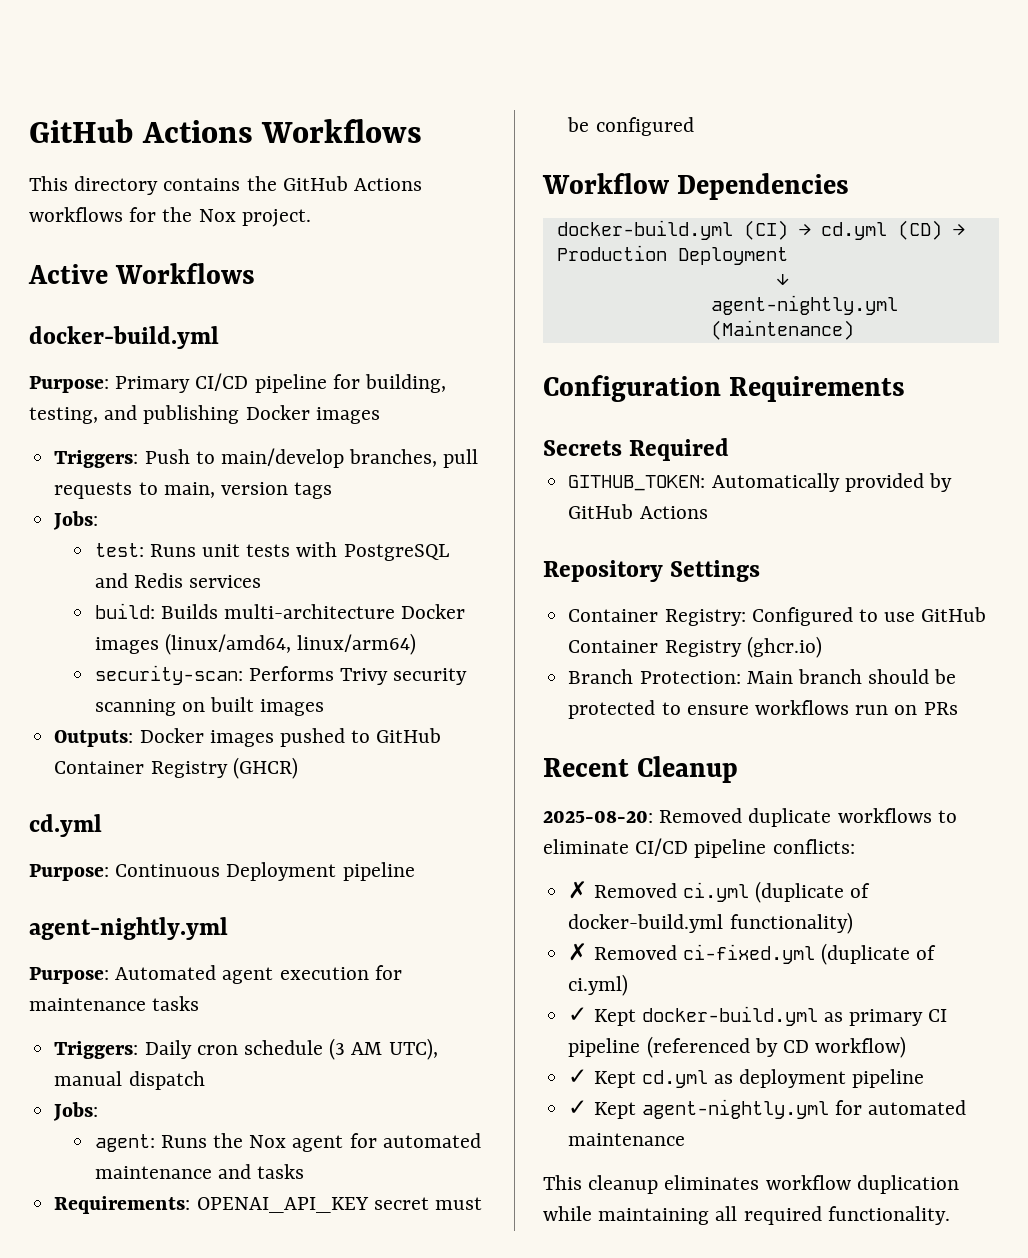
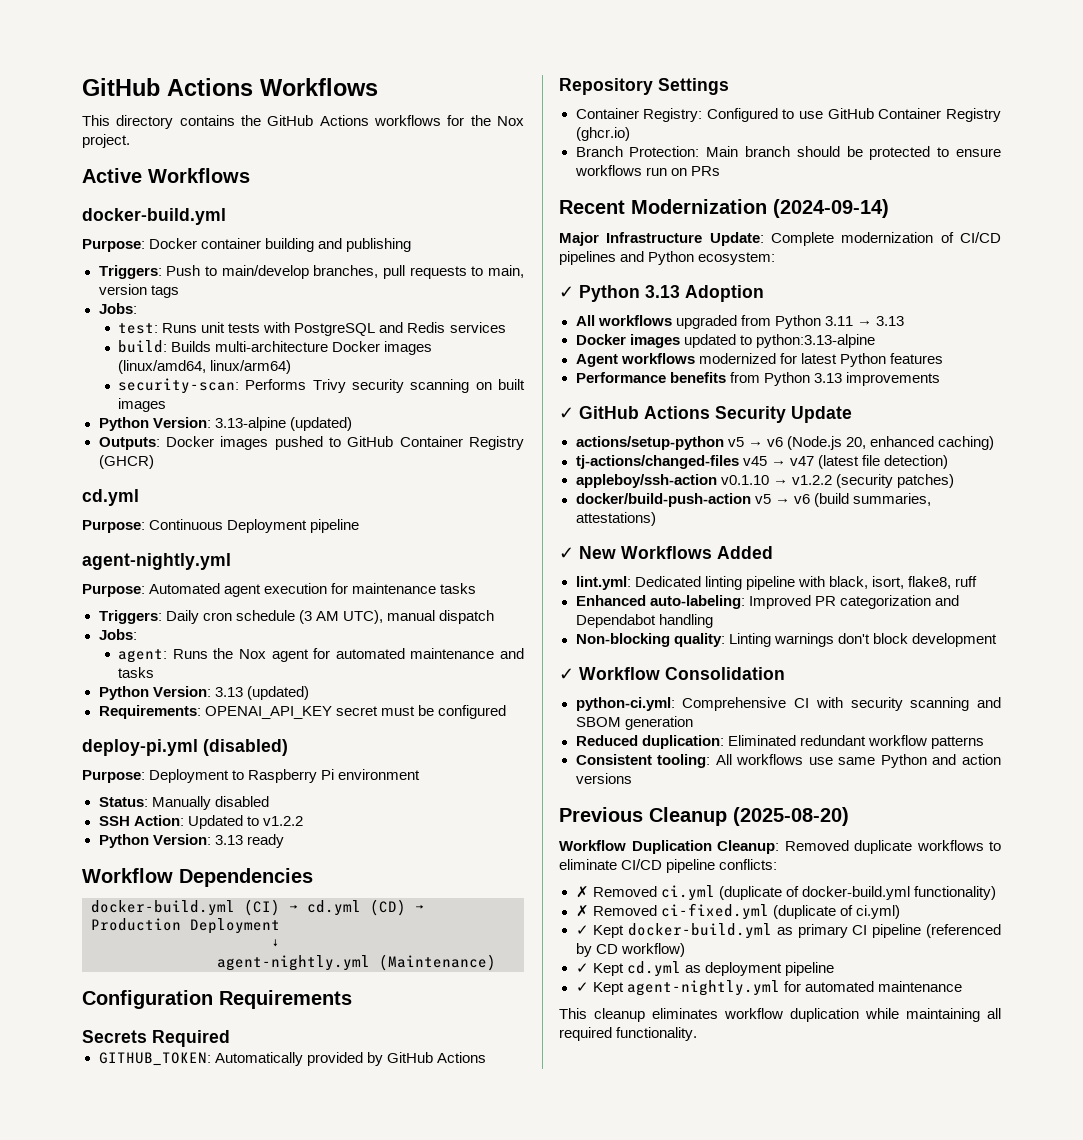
[115,373,447,393] [29,407,98,424] Primary CI/CD pipeline for building, testing, -> [149,238,315,252] Docker container building
[245,405,380,424] Docker images -> (412, 245) none
(325, 707) none -> [98,417,352,431] // Python Version: 3.13-alpine (updated)
(305, 1171) none -> [98,686,309,700] // Python Version: 3.13 (updated)
(694, 126) none -> [82,739,288,756] [82,769,421,783] [98,796,269,810] [98,815,303,829] [98,834,284,848] // deploy-pi.yml (disabled) // Purpose: Deployment to Raspberry Pi environment // Status: Manually disabled // SSH Action: Updated to v1.2.2 // Python Version: 3.13 ready
[637,756,739,783] [543,810,653,823] Cleanup // 2025-08-20: -> [631,199,889,218] [559,232,1001,246] [559,251,776,265] [559,285,764,302] [575,315,904,329] [575,334,875,348] [575,353,943,367] [575,372,940,386] [559,406,852,423] [575,436,994,450] [575,455,948,469] [575,474,954,488] [575,493,931,507] [575,512,656,526] [559,546,773,559] [575,576,977,590] [575,595,959,609] [575,614,713,628] [575,633,997,647] [559,667,785,680] [575,697,1001,711] [575,716,693,730] [575,735,984,749] [575,754,1001,768] [575,773,632,784] [559,807,849,826] [559,840,779,854] Modernization (2024-09-14) // Major Infrastructure Update: Complete modernization of CI/CD pipelines and Python ecosystem: // ✓ Python 3.13 Adoption // All workflows upgraded from Python 3.11 → 3.13 // Docker images updated to python:3.13-alpine // Agent workflows modernized for latest Python features // Performance benefits from Python 3.13 improvements // ✓ GitHub Actions Security Update // actions/setup-python v5 → v6 (Node.js 20, enhanced caching) // tj-actions/changed-files v45 → v47 (latest file detection) // appleboy/ssh-action v0.1.10 → v1.2.2 (security patches) // docker/build-push-action v5 → v6 (build summaries, attestations) // ✓ New Workflows Added // lint.yml: Dedicated linting pipeline with black, isort, flake8, ruff // Enhanced auto-labeling: Improved PR categorization and Dependabot handling // Non-blocking quality: Linting warnings don't block development // ✓ Workflow Consolidation // python-ci.yml: Comprehensive CI with security scanning and SBOM generation // Reduced duplication: Eliminated redundant workflow patterns // Consistent tooling: All workflows use same Python and action versions // Previous Cleanup (2025-08-20) // Workflow Duplication Cleanup:

